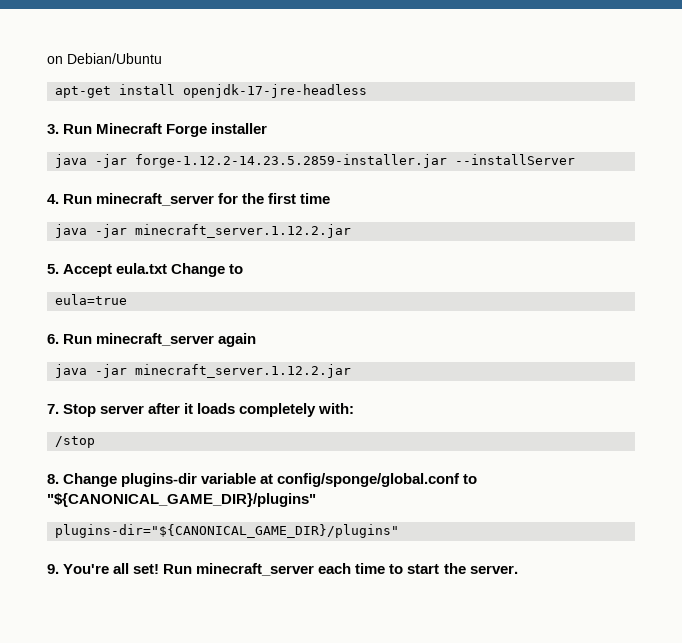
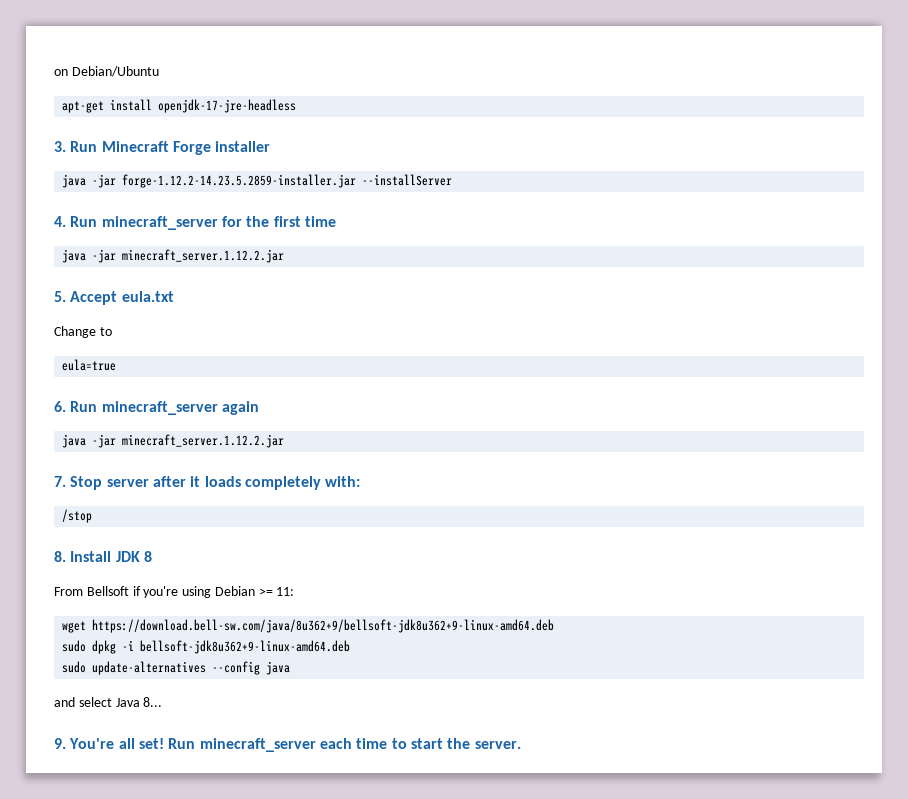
(168, 268) none -> (174, 296) //
[63,473,478,487] [47,493,316,507] [55,524,400,538] Change plugins-dir variable at config/sponge/global.conf to "${CANONICAL_GAME_DIR}/plugins" // plugins-dir="${CANONICAL_GAME_DIR}/plugins" -> [70,551,152,562] [54,586,295,598] [62,619,555,633] [62,640,351,654] [62,661,291,675] [54,697,163,707] Install JDK 8 // From Bellsoft if you're using Debian >= 11: // wget https://download.bell-sw.com/java/8u362+9/bellsoft-jdk8u362+9-linux-amd64.deb // sudo dpkg -i bellsoft-jdk8u362+9-linux-amd64.deb // sudo update-alternatives --config java // and select Java 8...

